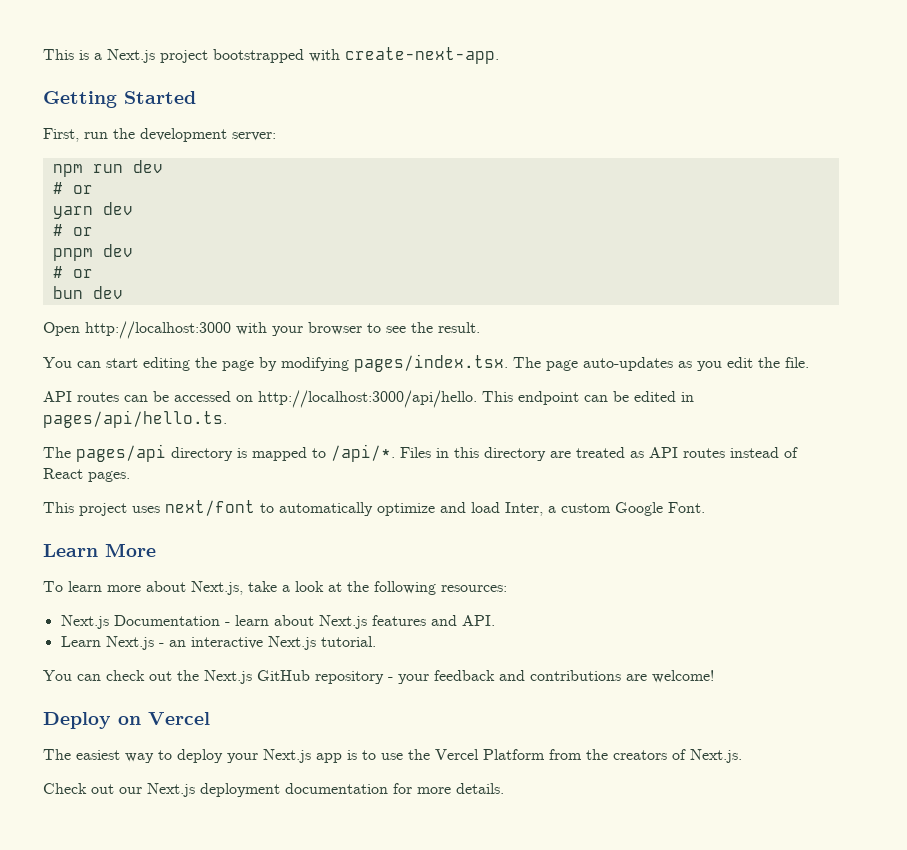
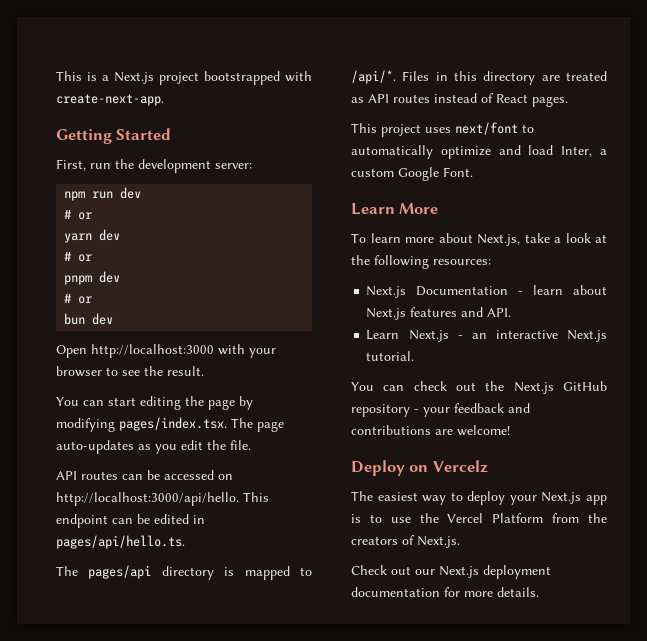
[148,712,210,725] Vercel -> [432,460,488,473] Vercelz

